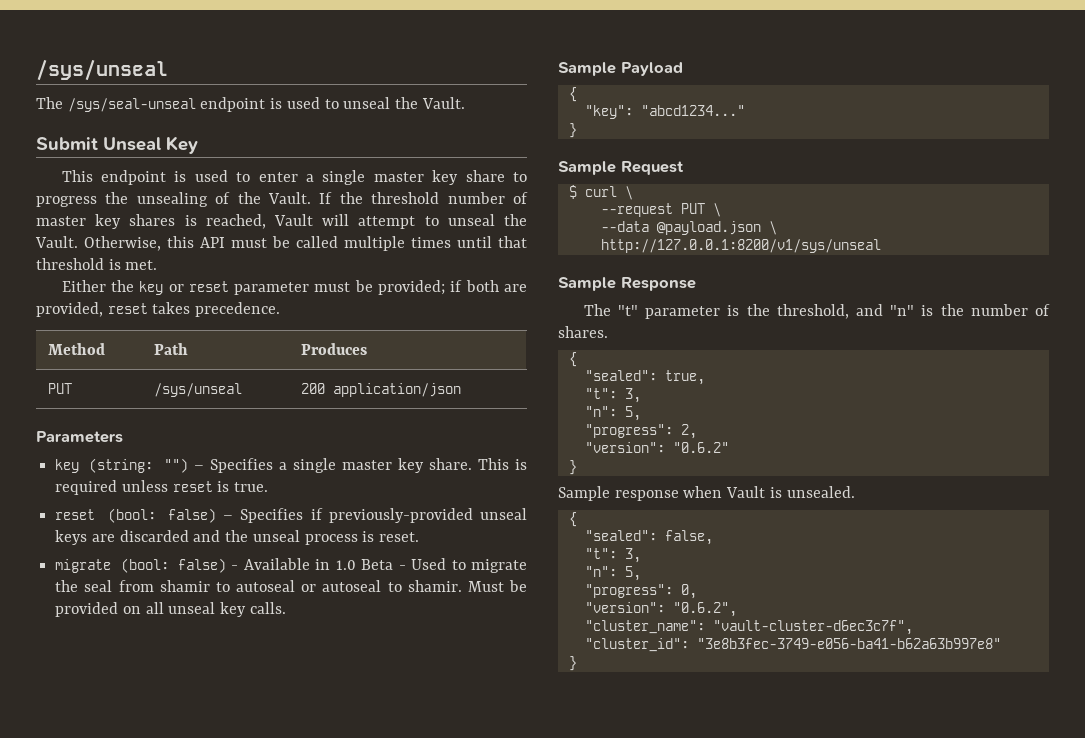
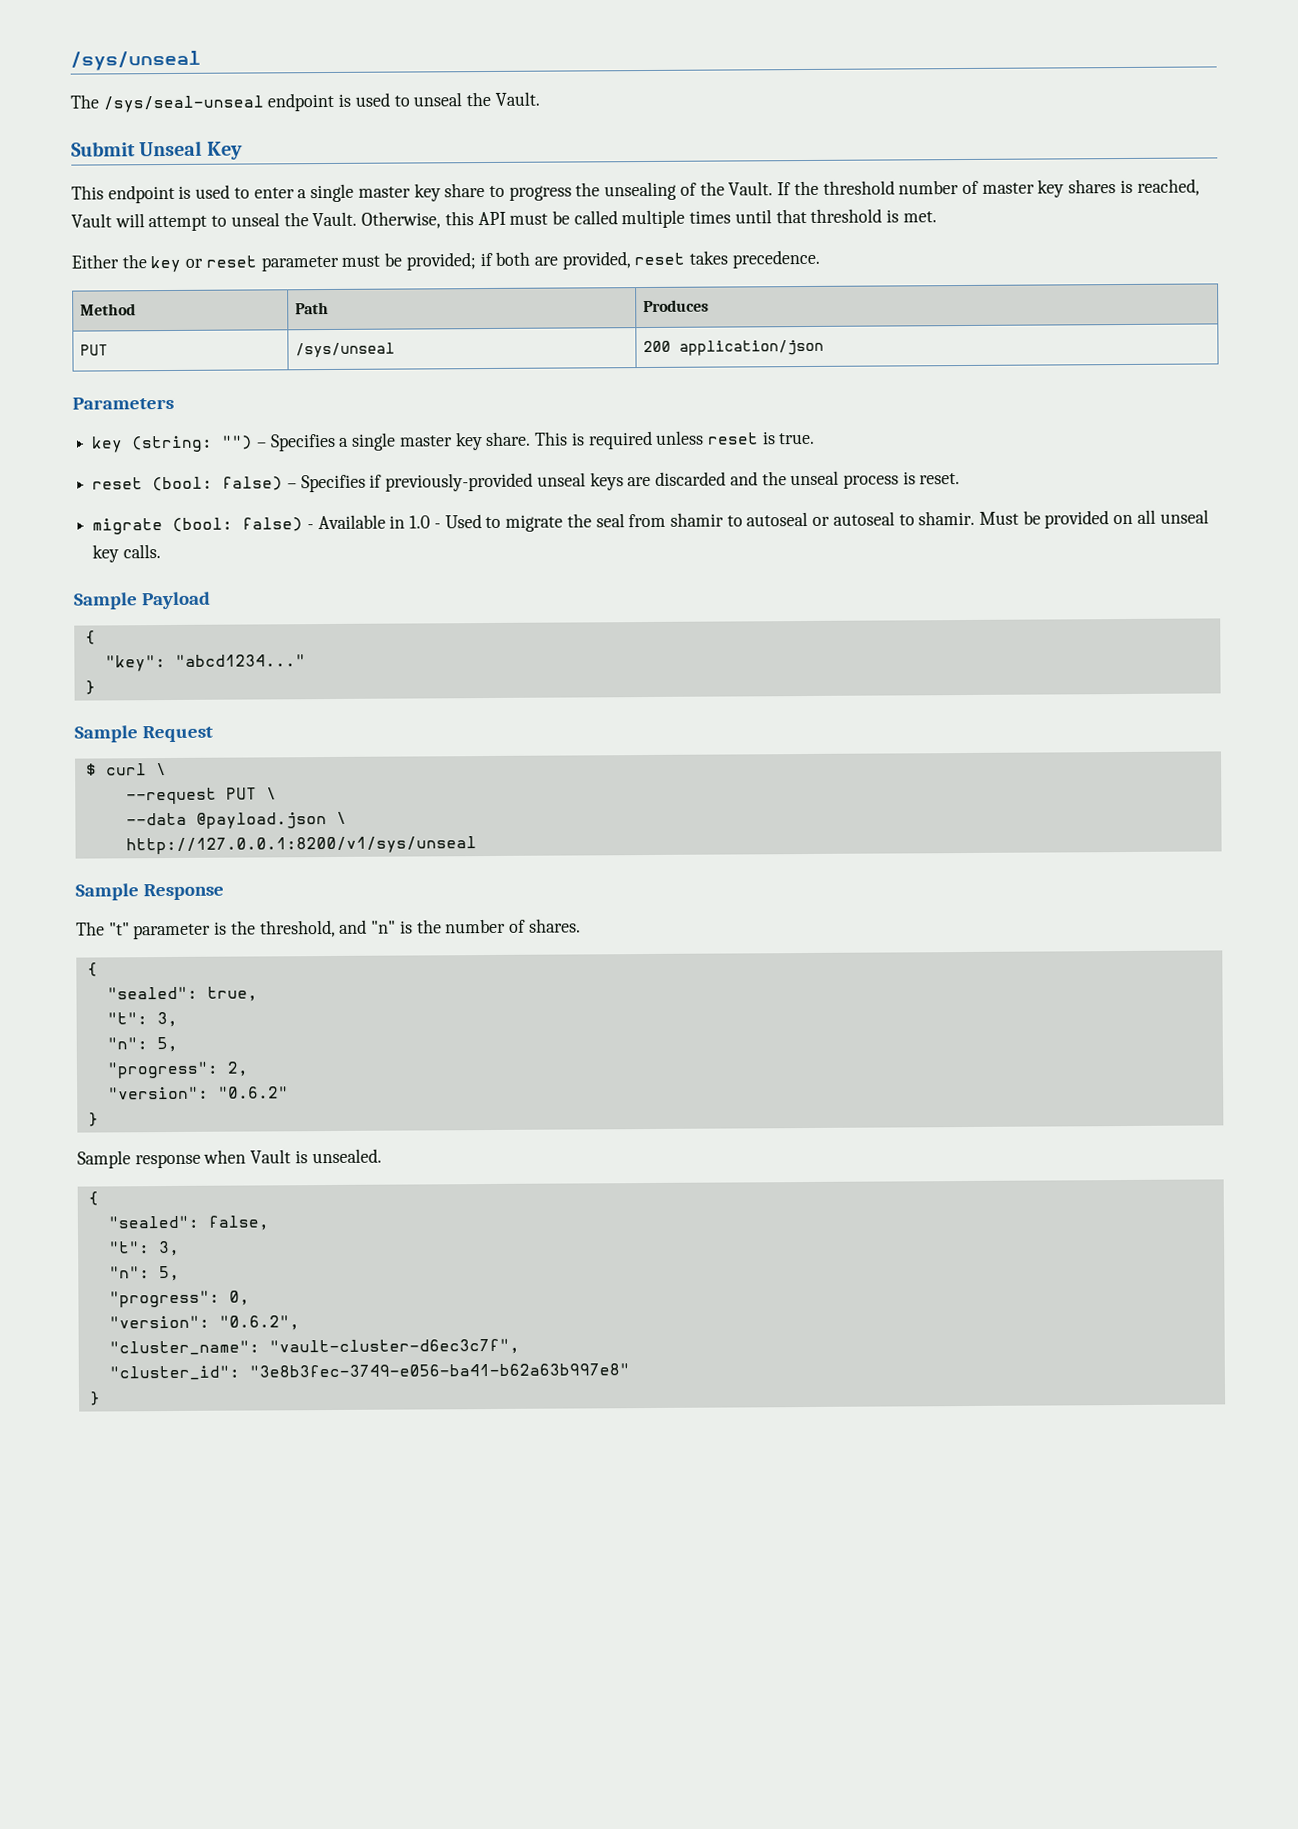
[361,559,394,570] Beta -> (431, 522) none

